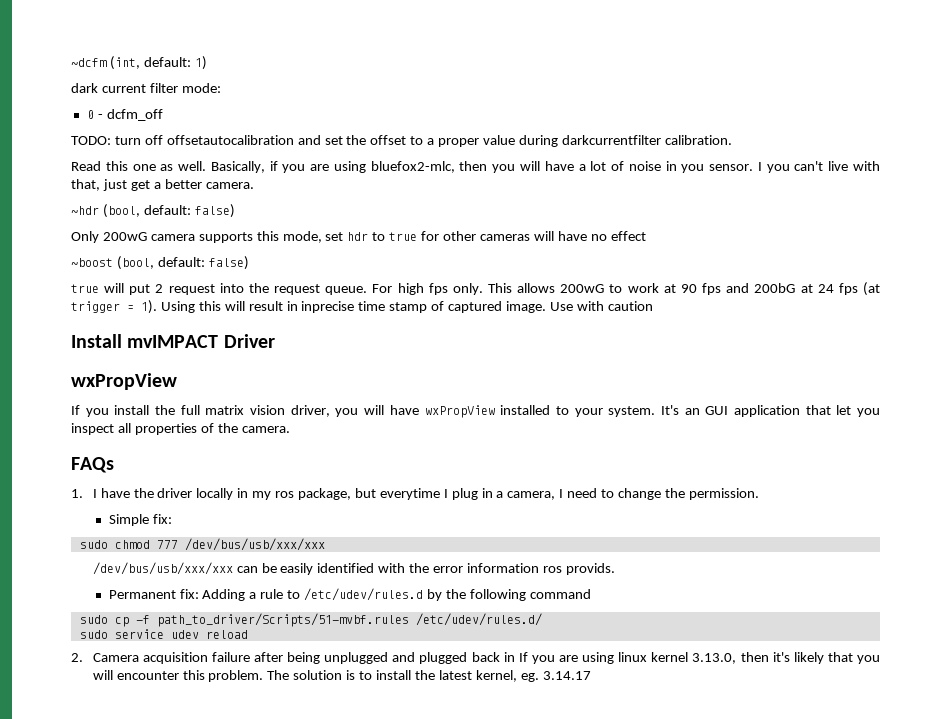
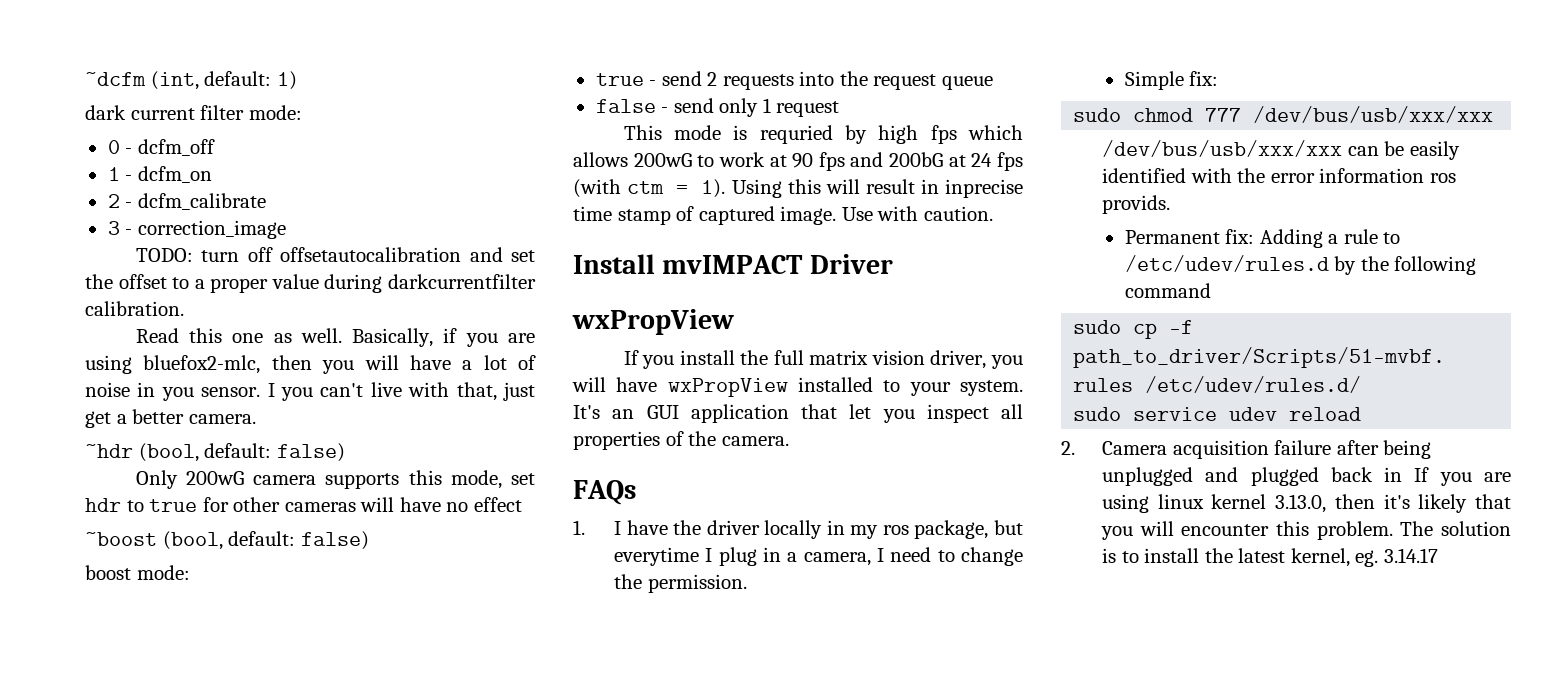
(163, 115) none -> [107,166,212,183] [107,193,266,210] [107,220,286,239] // 1 - dcfm_on // 2 - dcfm_calibrate // 3 - correction_image
[71,283,512,295] // true will put 2 request into the request queue. For high fps only. This -> [85,565,190,580] [595,71,993,90] [595,98,840,117] [623,125,1023,144] // boost mode: // true - send 2 requests into the request queue // false - send only 1 request // This mode is requried by high fps which
[863,282,881,296] [71,301,120,313] (at trigger -> [573,179,665,198] (with ctm
[607,301,653,311] caution -> [923,206,993,221] caution.

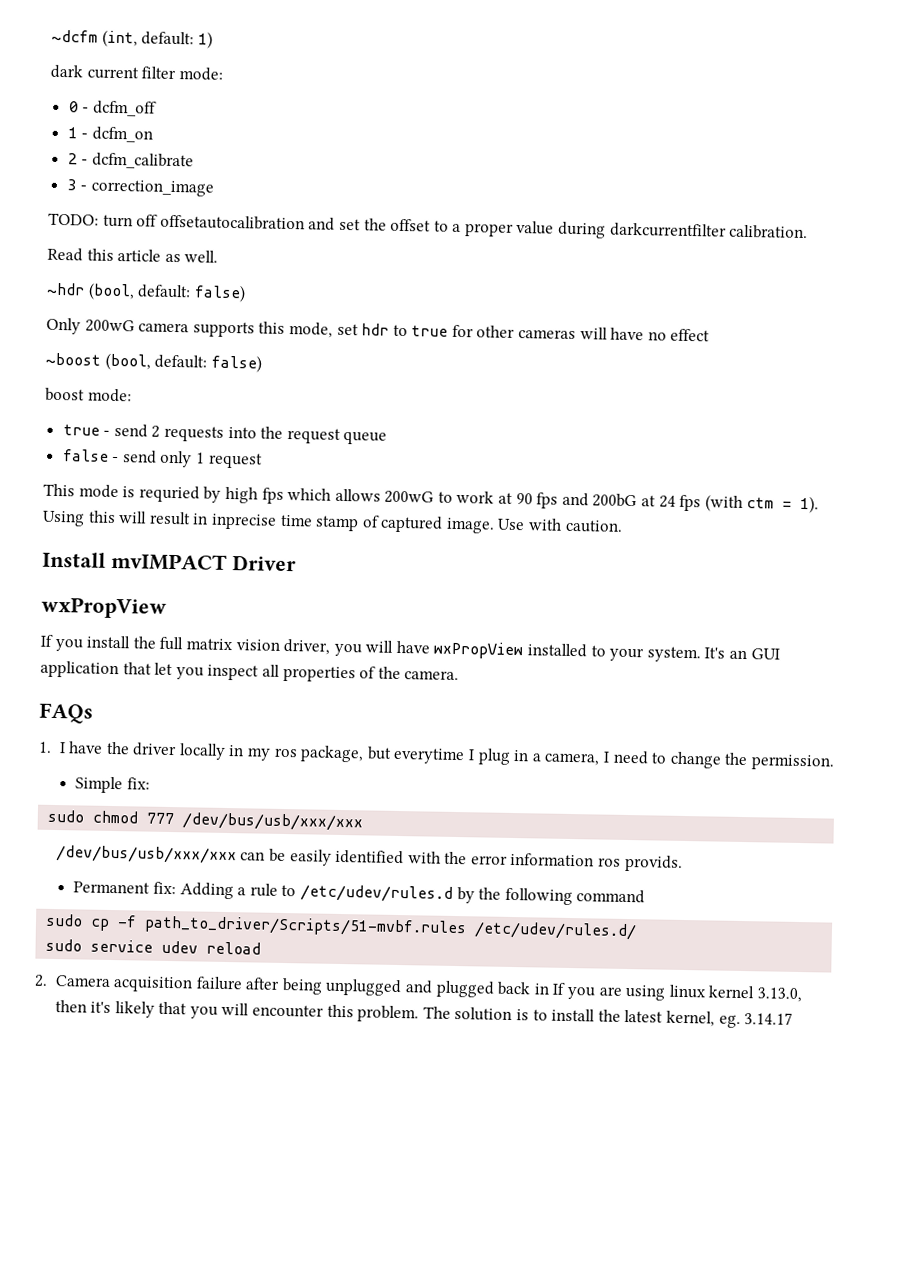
[232,333,264,343] one -> [117,249,162,262] article
[352,328,535,347] [85,355,536,374] [85,382,535,401] [85,409,256,428] Basically, if you are using bluefox2-mlc, then you will have a lot of noise in you sensor. I you can't live with that, just get a better camera. -> (219, 256) none

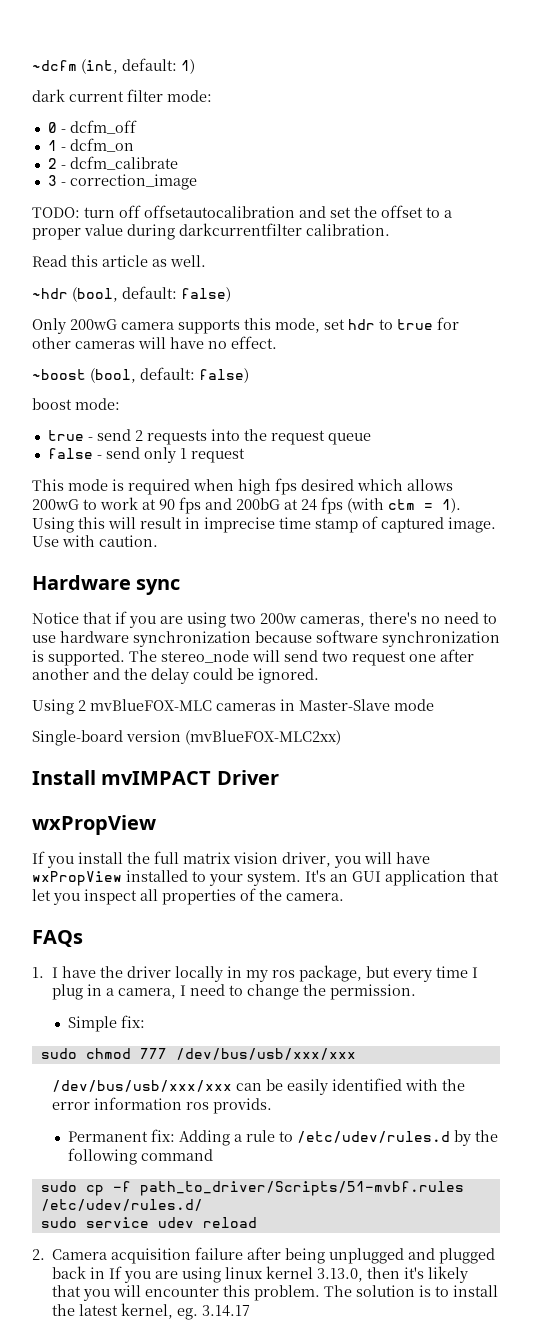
[670,328,711,342] effect -> [231,336,277,349] effect.
[138,485,222,503] requried by -> [128,479,234,495] required when
(284, 495) none -> [301,479,354,491] desired
[210,513,277,530] inprecise -> [204,517,275,533] imprecise
(623, 526) none -> [32,575,181,595] [32,611,497,628] [32,630,500,647] [32,649,474,666] [32,668,319,684] [32,699,434,715] [32,730,341,746] // Hardware sync // Notice that if you are using two 200w cameras, there's no need to use hardware synchronization because software synchronization is supported. The stereo_node will send two request one after another and the delay could be ignored. // Using 2 mvBlueFOX-MLC cameras in Master-Slave mode // Single-board version (mvBlueFOX-MLC2xx)
[393,747,466,765] everytime -> [393,966,469,982] every time

